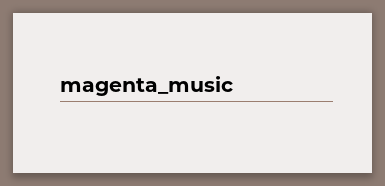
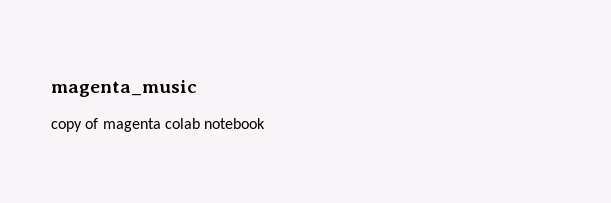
(233, 86) none -> [51,118,266,132] // copy of magenta colab notebook

